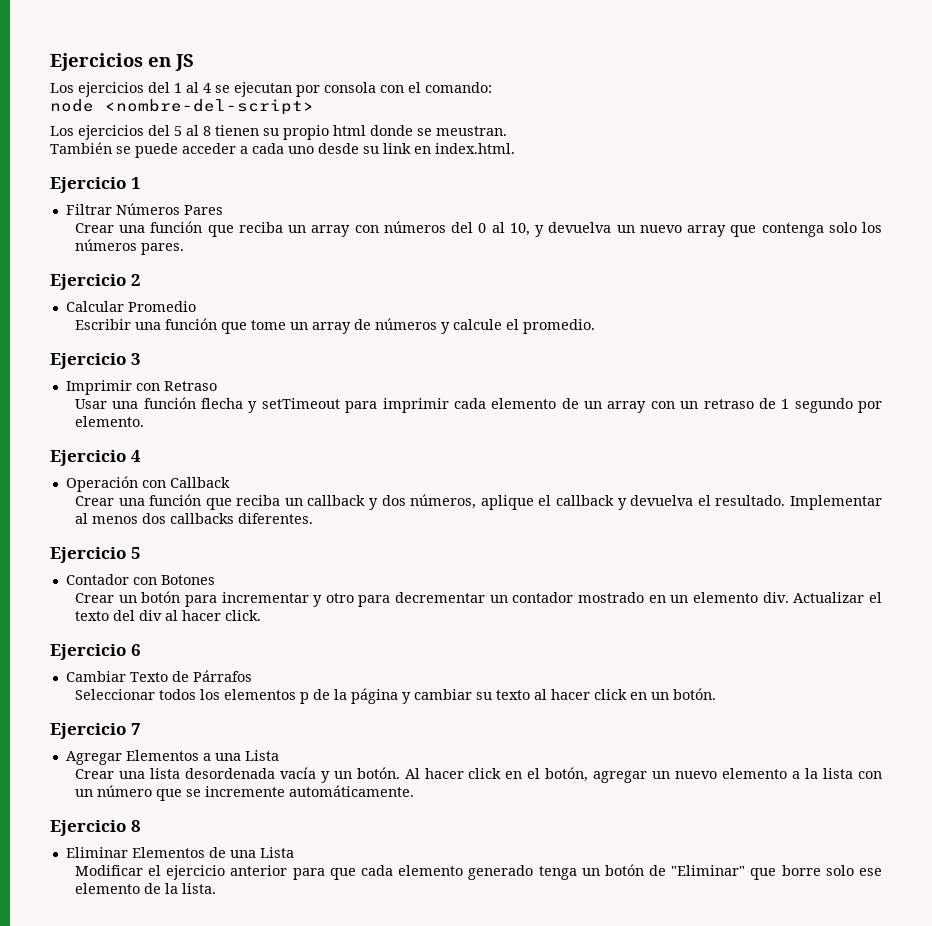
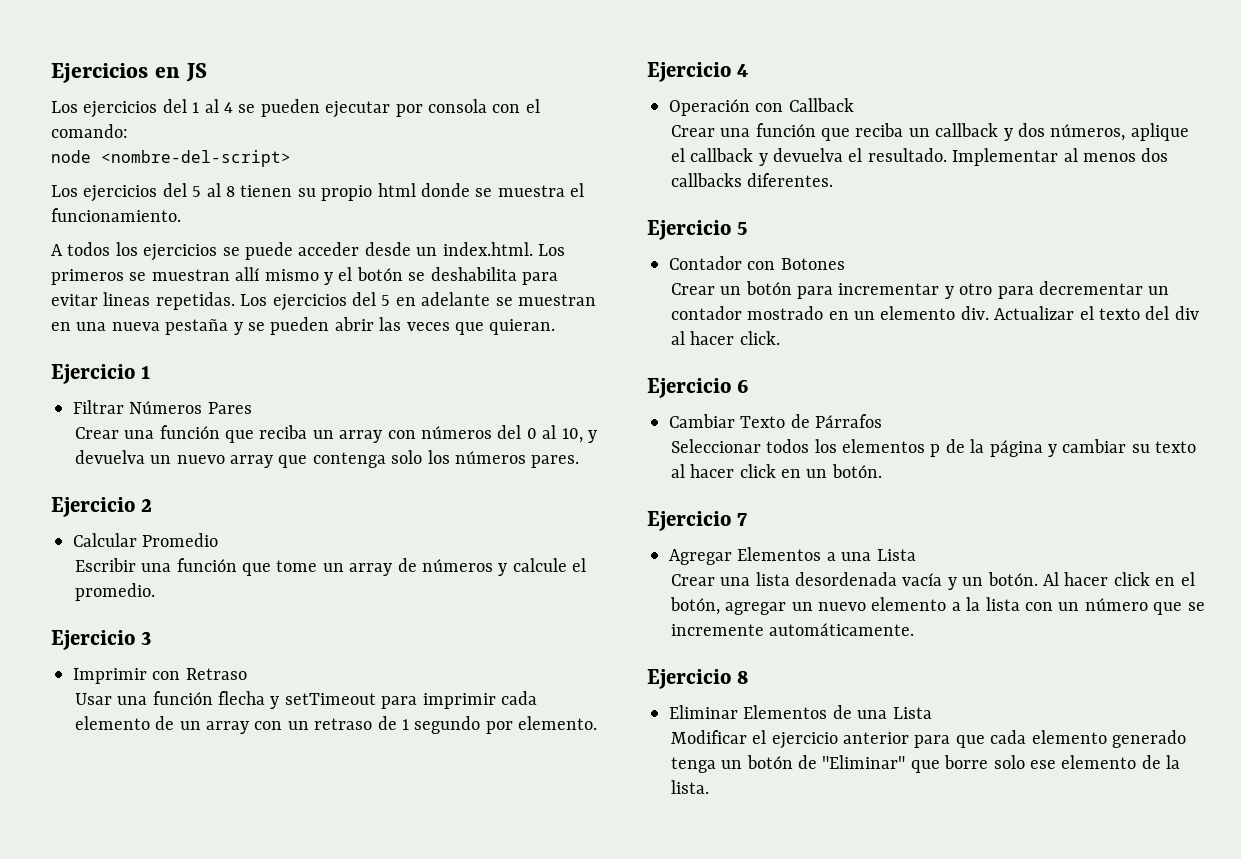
[234,82,292,97] ejecutan -> [260,99,391,118] pueden ejecutar
[436,126,507,136] [50,142,515,158] meustran. // También se puede acceder a cada uno desde su link en index.html. -> [497,183,585,197] [51,208,181,222] [51,242,565,261] [51,267,558,285] [51,292,596,311] [51,317,556,335] muestra el funcionamiento. // A todos los ejercicios se puede acceder desde un index.html. Los primeros se muestran allí mismo y el botón se deshabilita para evitar lineas repetidas. Los ejercicios del 5 en adelante se muestran en una nueva pestaña y se pueden abrir las veces que quieran.

